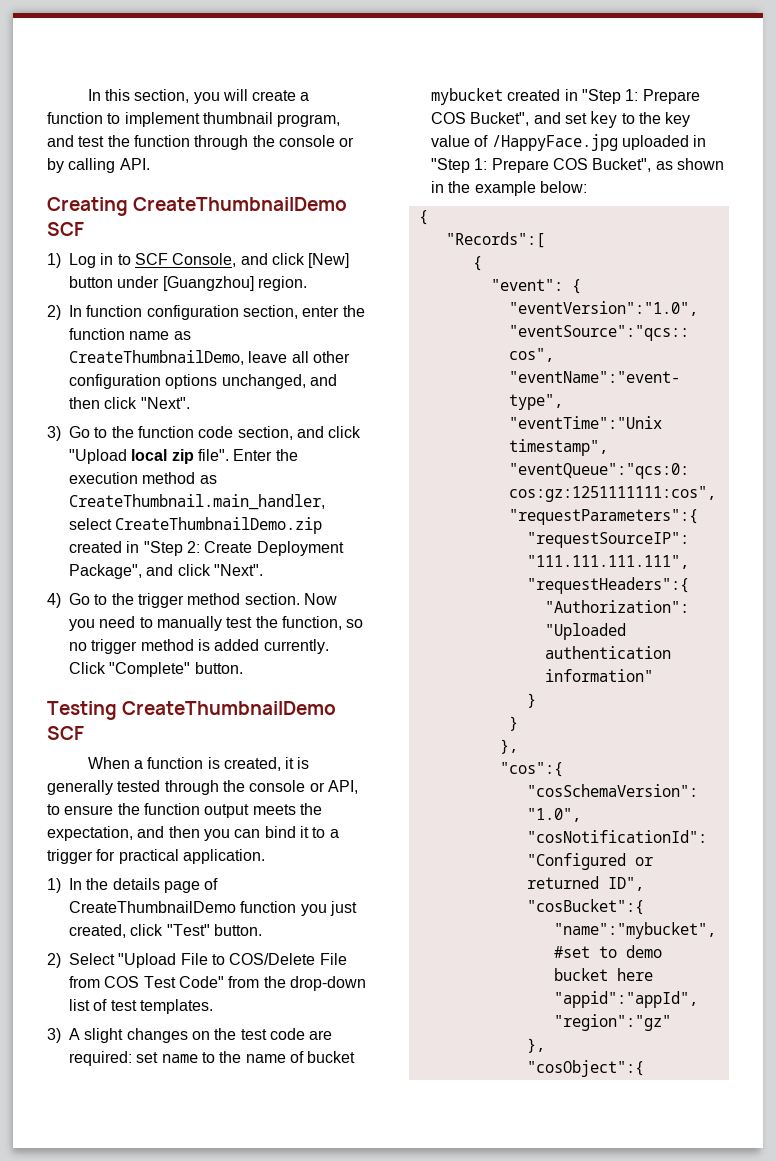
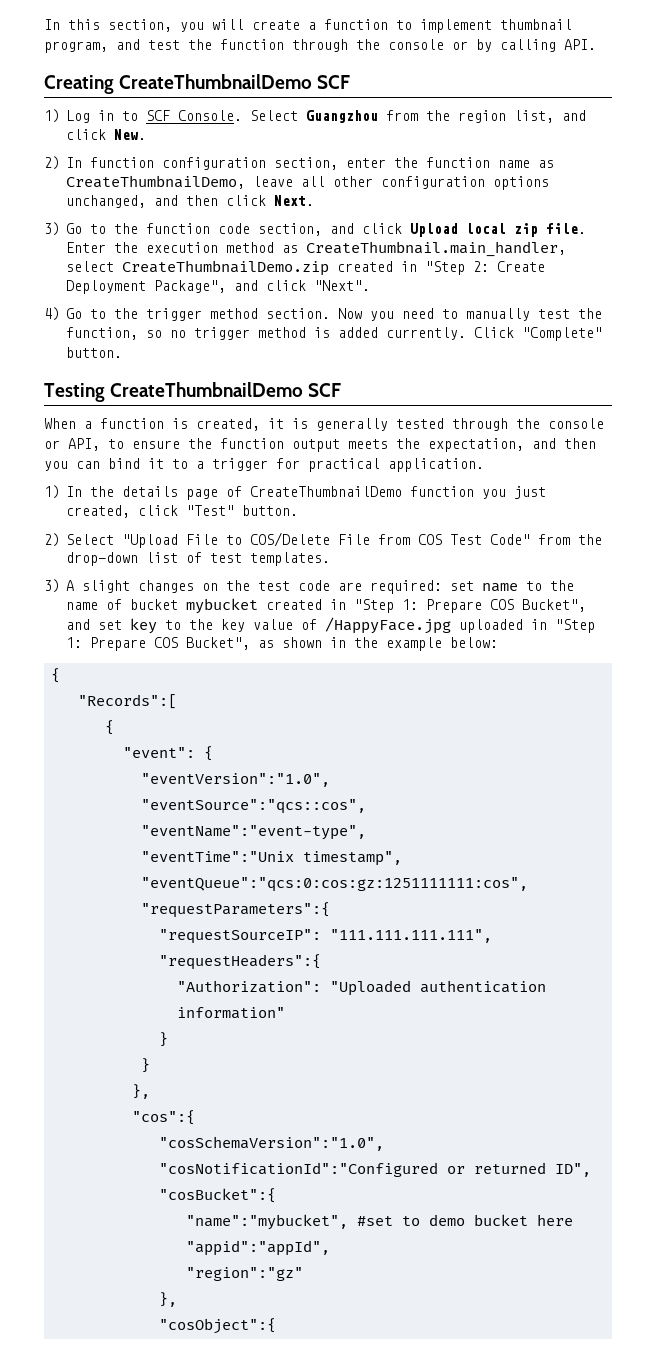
[172,253,350,268] [69,276,307,291] Console, and click [New] button under [Guangzhou] region. -> [177,110,586,123] [65,129,146,140] Console. Select Guangzhou from the region list, and click New.
[140,397,190,409] "Next". -> [273,195,314,206] Next.
[69,449,127,464] "Upload -> [409,223,458,237] Upload
[197,449,229,461] file". -> [545,223,586,234] file.

